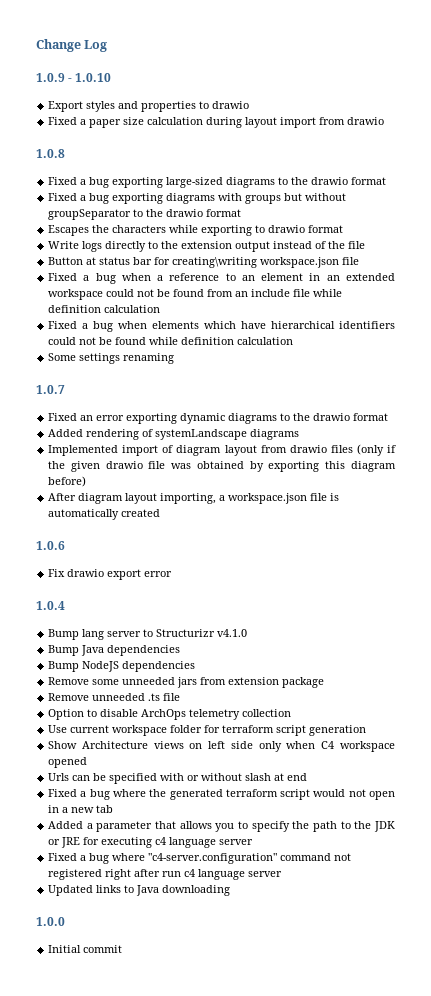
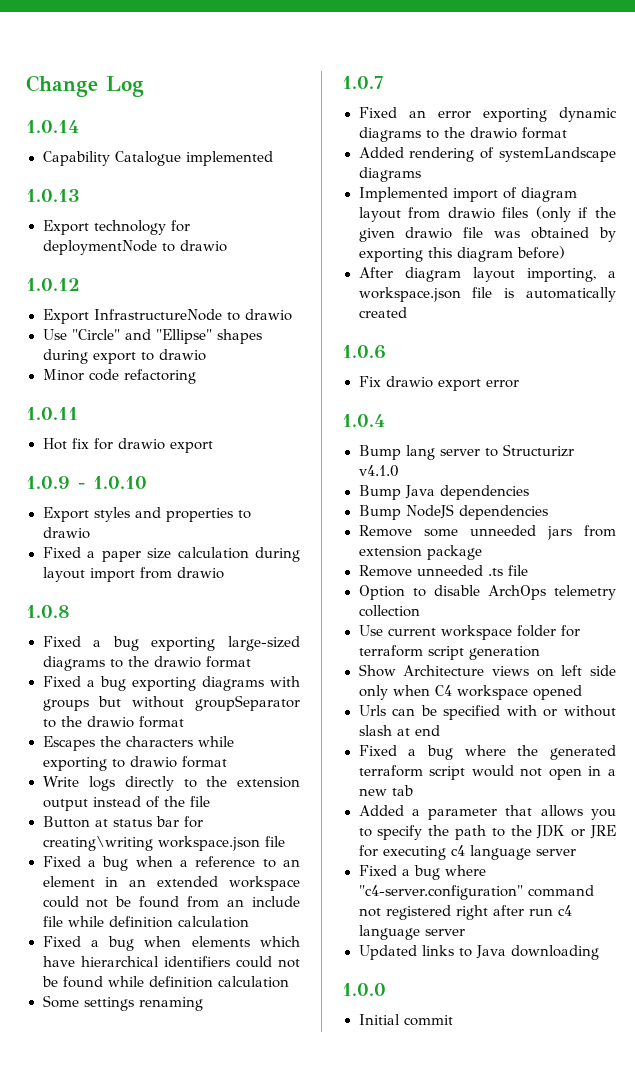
(108, 46) none -> [26,120,79,133] [42,151,273,166] [26,189,80,202] [42,220,190,235] [42,240,227,255] [26,278,80,291] [42,309,292,324] [42,329,262,344] [42,349,206,364] [42,369,196,384] [26,407,78,420] [42,438,213,453] // 1.0.14 // Capability Catalogue implemented // 1.0.13 // Export technology for deploymentNode to drawio // 1.0.12 // Export InfrastructureNode to drawio // Use "Circle" and "Ellipse" shapes during export to drawio // Minor code refactoring // 1.0.11 // Hot fix for drawio export

